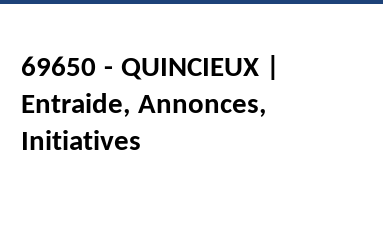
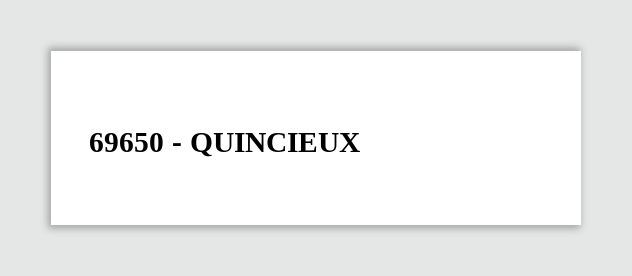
[266,55,281,80] [21,93,266,117] [21,130,141,150] | Entraide, Annonces, Initiatives -> (360, 145) none

